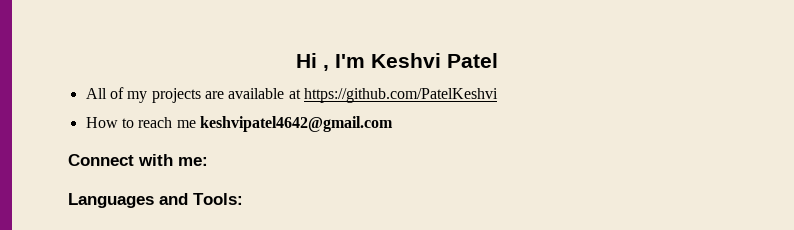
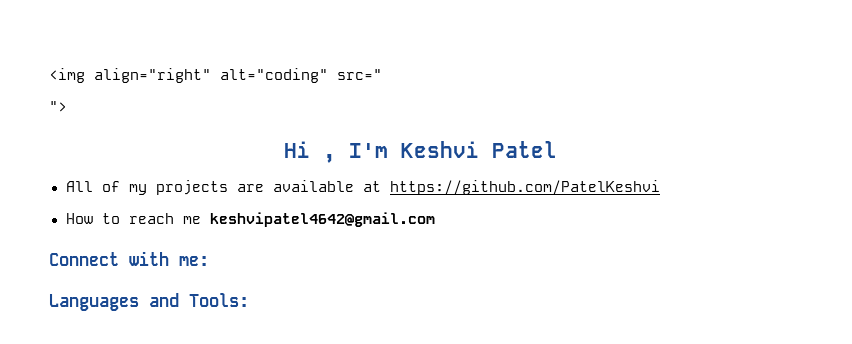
(296, 60) none -> [49,68,382,83] [49,101,67,112] <img align="right" alt="coding" src=" // "> //

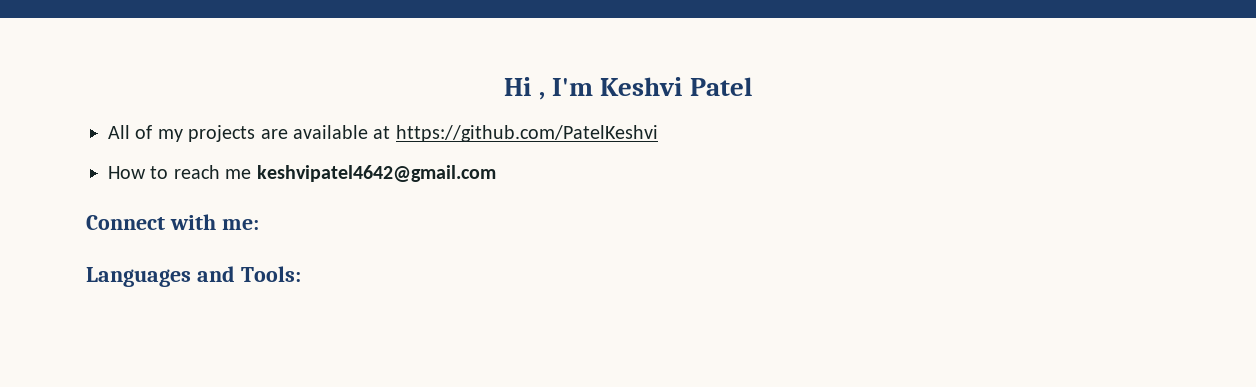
[49,68,382,83] [49,101,67,112] <img align="right" alt="coding" src=" // "> // -> (504, 86) none

